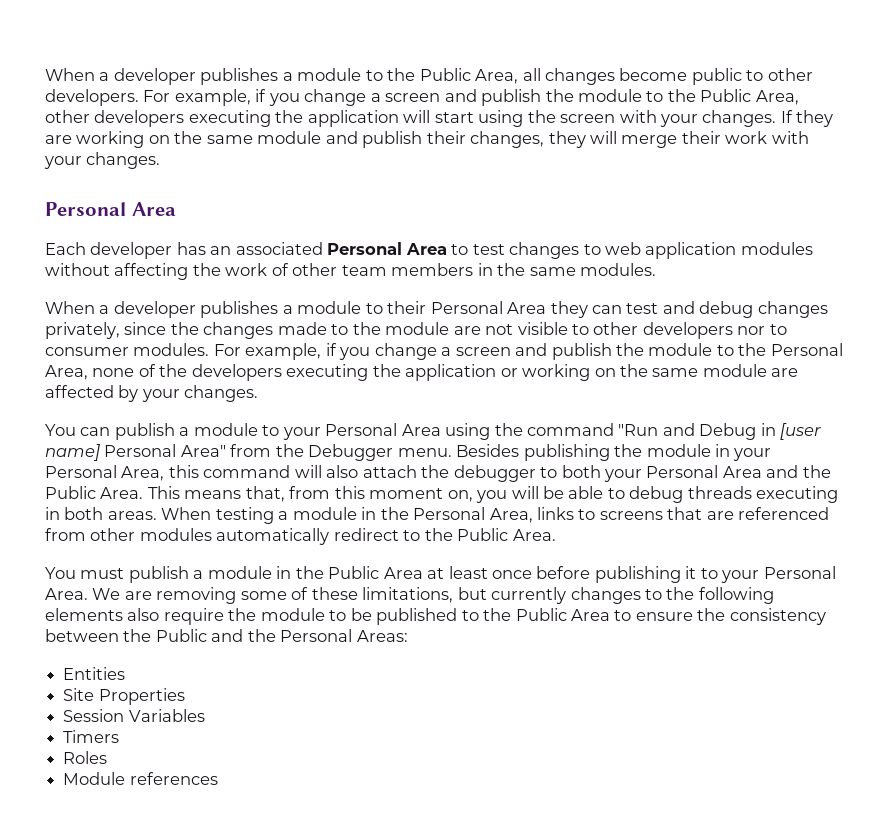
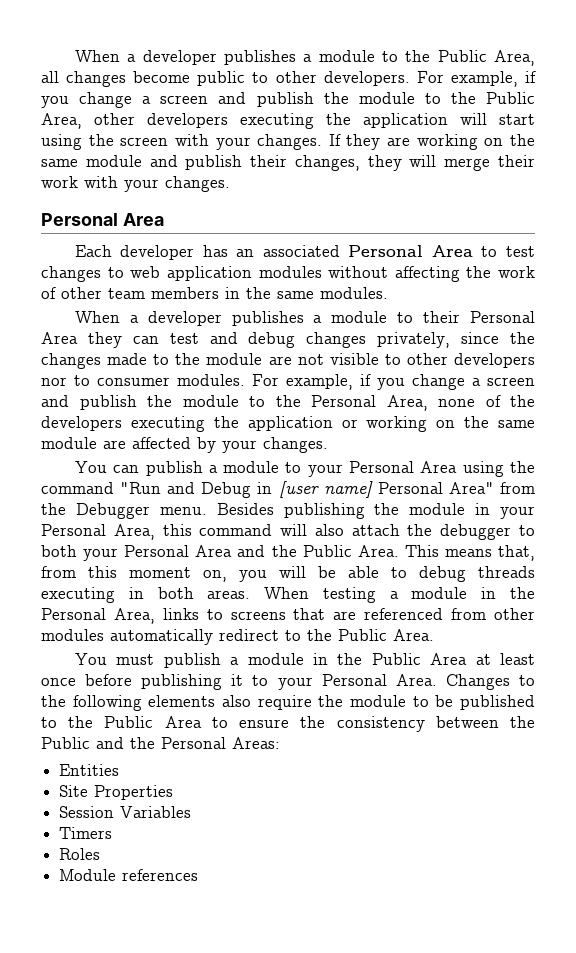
[92,587,641,604] We are removing some of these limitations, but currently changes -> [445,674,510,690] Changes

